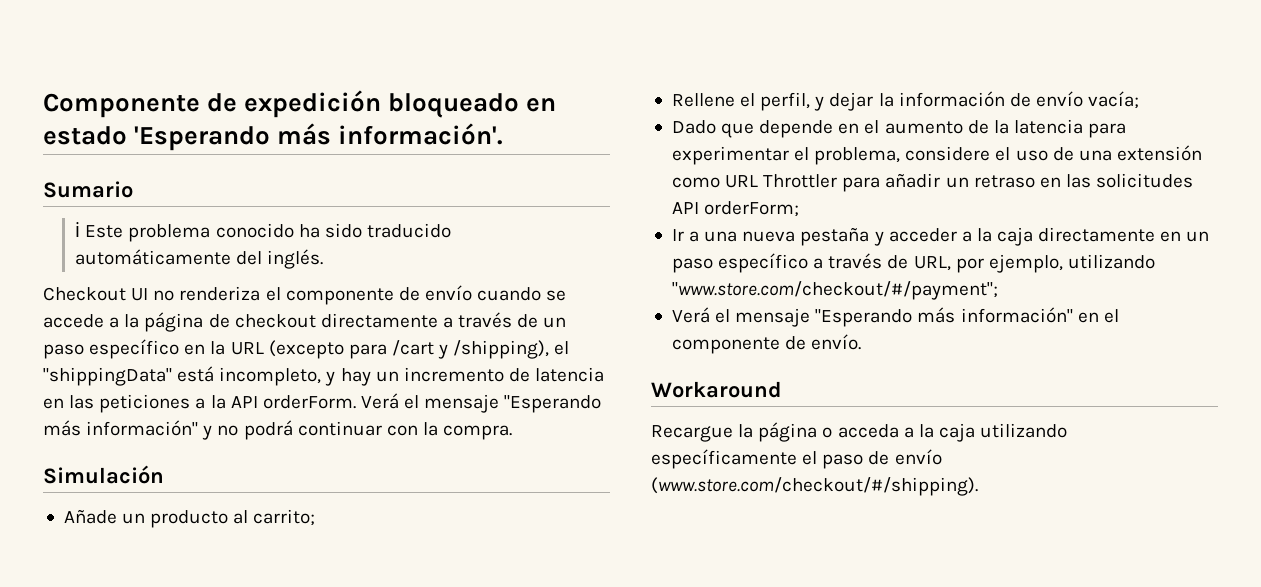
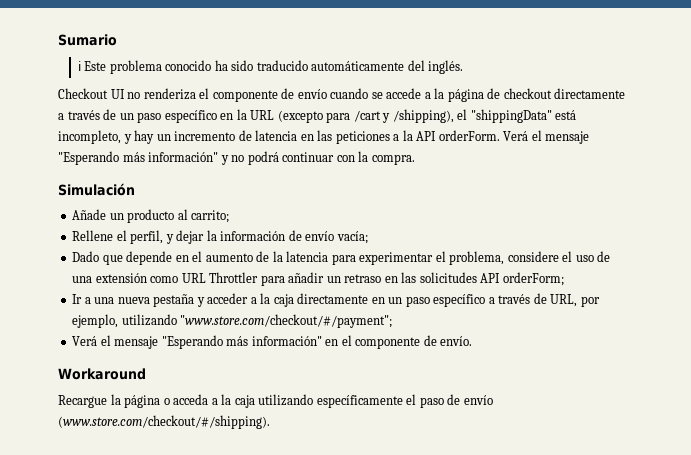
[43,90,557,118] [43,123,504,151] Componente de expedición bloqueado en estado 'Esperando más información'. // -> (58, 40) none

